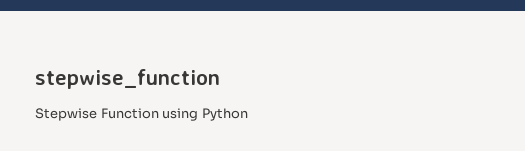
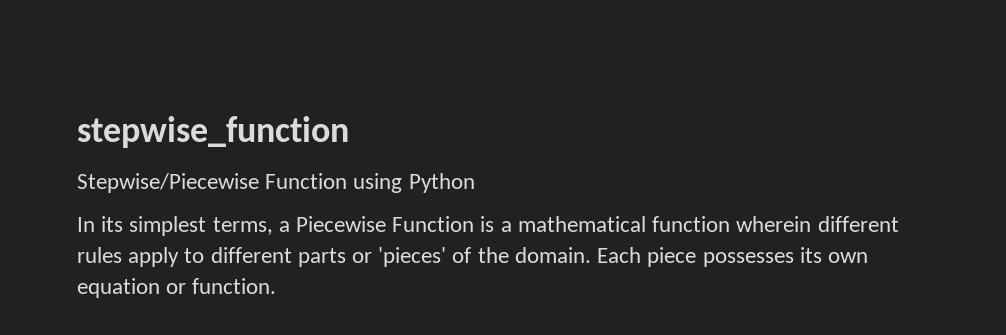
[35,108,97,121] Stepwise -> [77,173,259,193] Stepwise/Piecewise
(248, 114) none -> [77,216,899,236] [77,247,868,267] [77,278,277,298] // In its simplest terms, a Piecewise Function is a mathematical function wherein different rules apply to different parts or 'pieces' of the domain. Each piece possesses its own equation or function.

